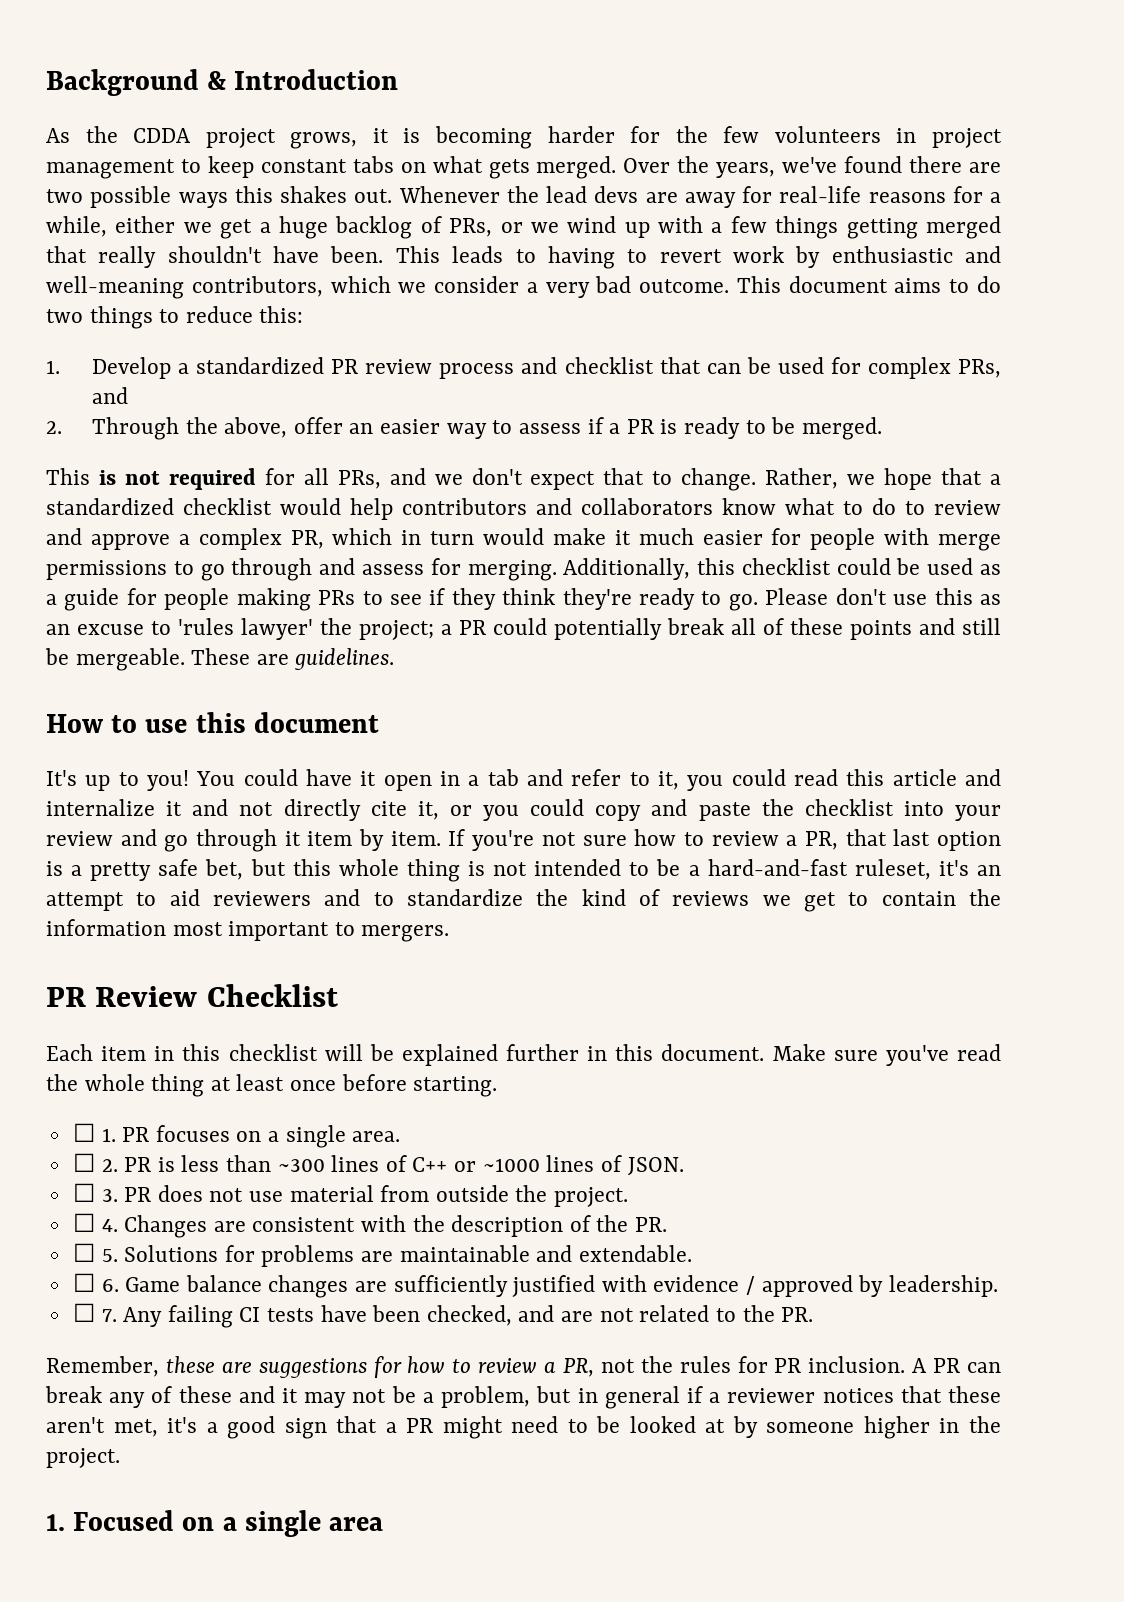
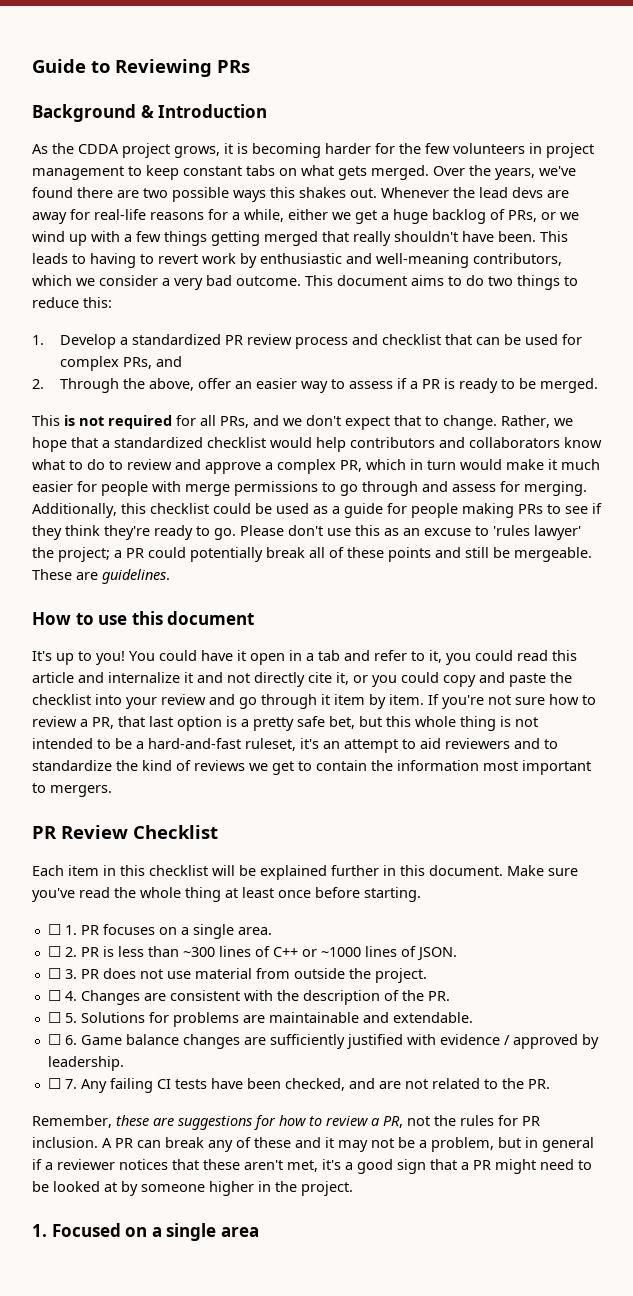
(46, 82) none -> [32,59,250,77] Guide to Reviewing PRs //

